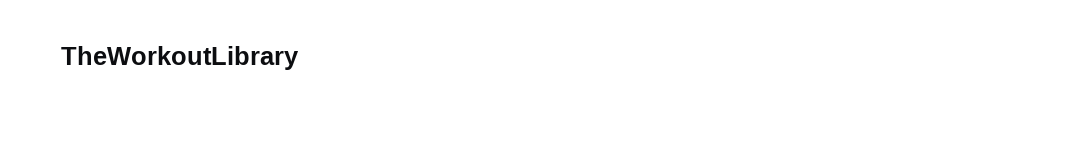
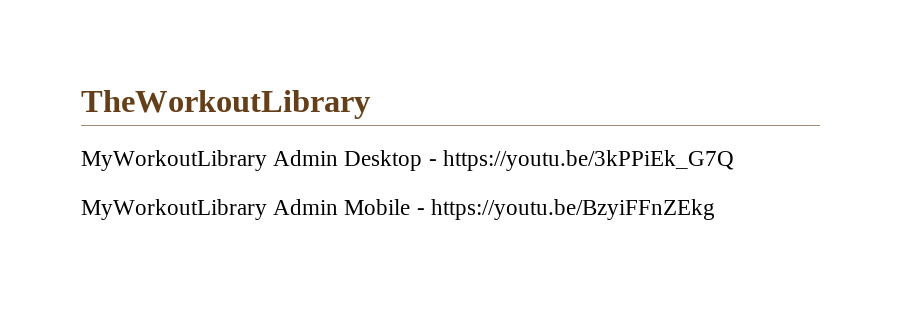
(299, 58) none -> [81,150,734,171] [81,199,715,220] // MyWorkoutLibrary Admin Desktop - https://youtu.be/3kPPiEk_G7Q // MyWorkoutLibrary Admin Mobile - https://youtu.be/BzyiFFnZEkg

